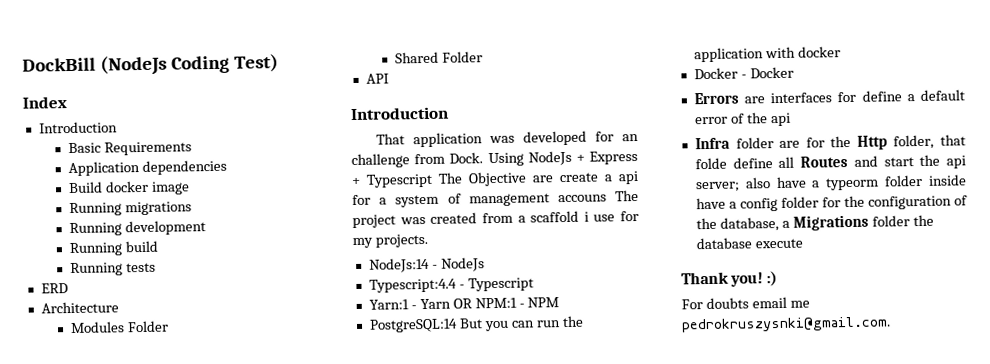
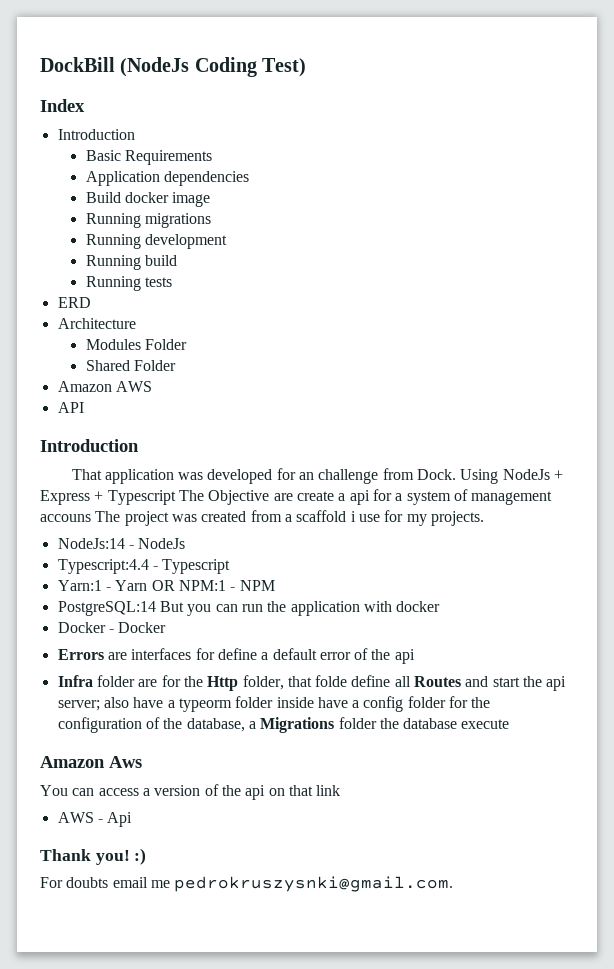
(483, 57) none -> [57,381,152,392] // Amazon AWS
(803, 243) none -> [40,756,142,768] [40,784,341,800] [57,812,133,827] // Amazon Aws // You can access a version of the api on that link // AWS - Api

